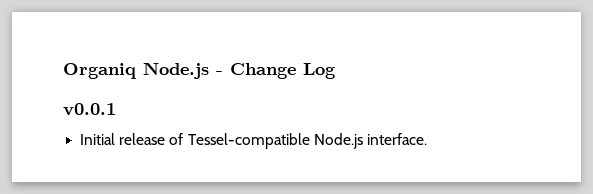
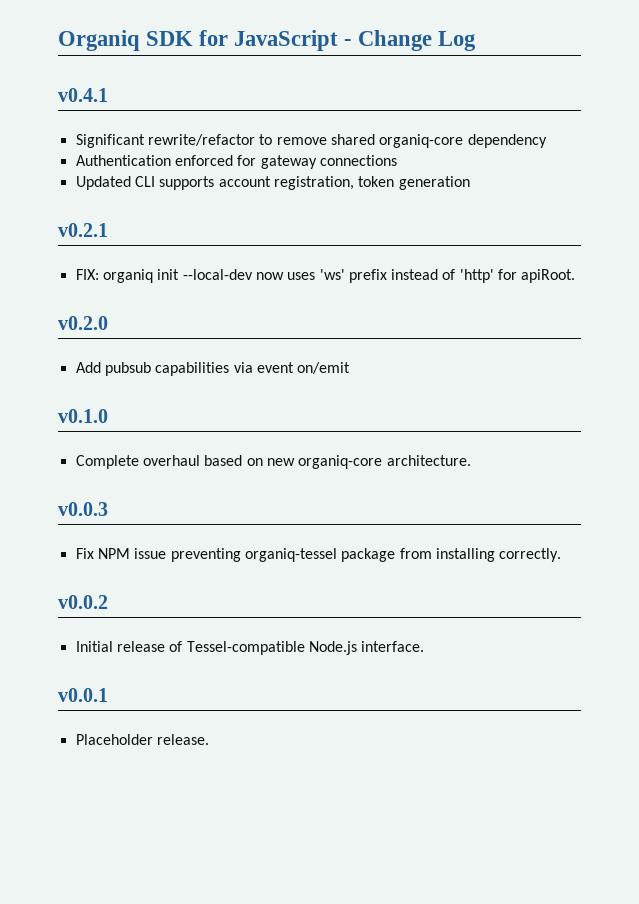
[143,62,209,79] Node.js -> [146,30,339,51] SDK for JavaScript
[63,103,116,116] v0.0.1 -> [58,88,108,102] [75,134,547,148] [75,155,397,169] [75,176,470,190] [58,223,108,237] [75,269,576,283] [58,316,108,330] [75,362,351,376] [58,409,108,423] [75,455,471,469] [58,502,108,516] [75,548,562,562] [58,595,108,609] v0.4.1 // Significant rewrite/refactor to remove shared organiq-core dependency // Authentication enforced for gateway connections // Updated CLI supports account registration, token generation // v0.2.1 // FIX: organiq init --local-dev now uses 'ws' prefix instead of 'http' for apiRoot. // v0.2.0 // Add pubsub capabilities via event on/emit // v0.1.0 // Complete overhaul based on new organiq-core architecture. // v0.0.3 // Fix NPM issue preventing organiq-tessel package from installing correctly. // v0.0.2
(427, 139) none -> [58,688,108,702] [75,734,209,745] // v0.0.1 // Placeholder release.

